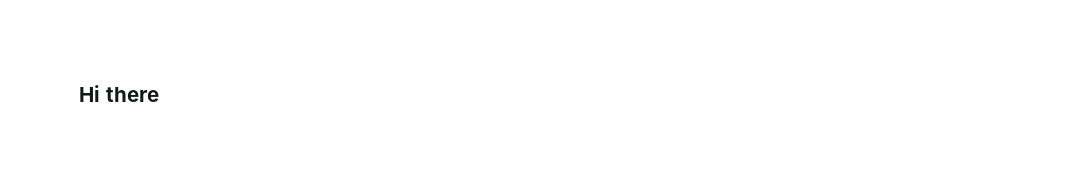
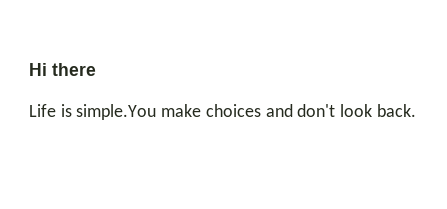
(159, 94) none -> [29,104,416,120] // Life is simple.You make choices and don't look back.

